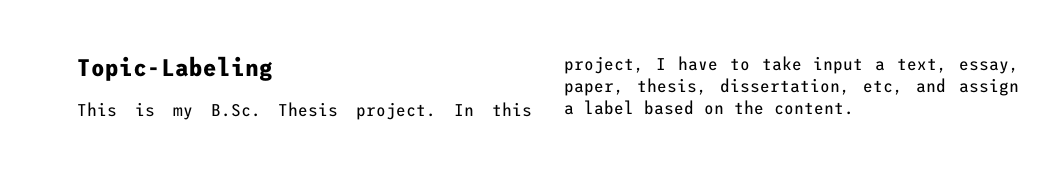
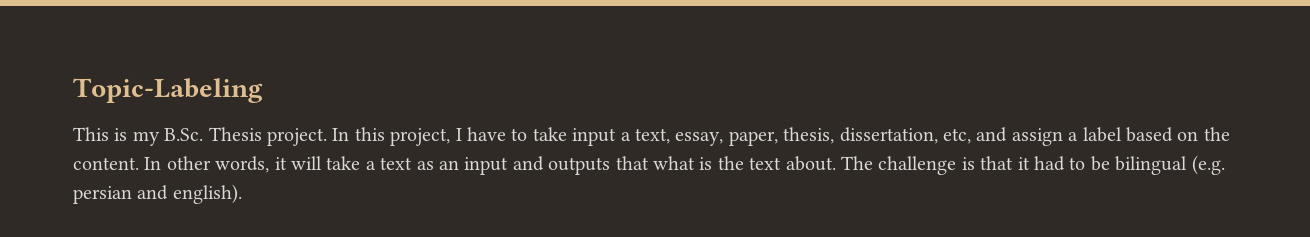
(854, 108) none -> [144,155,1225,175] [73,184,242,204] In other words, it will take a text as an input and outputs that what is the text about. The challenge is that it had to be bilingual (e.g. persian and english).

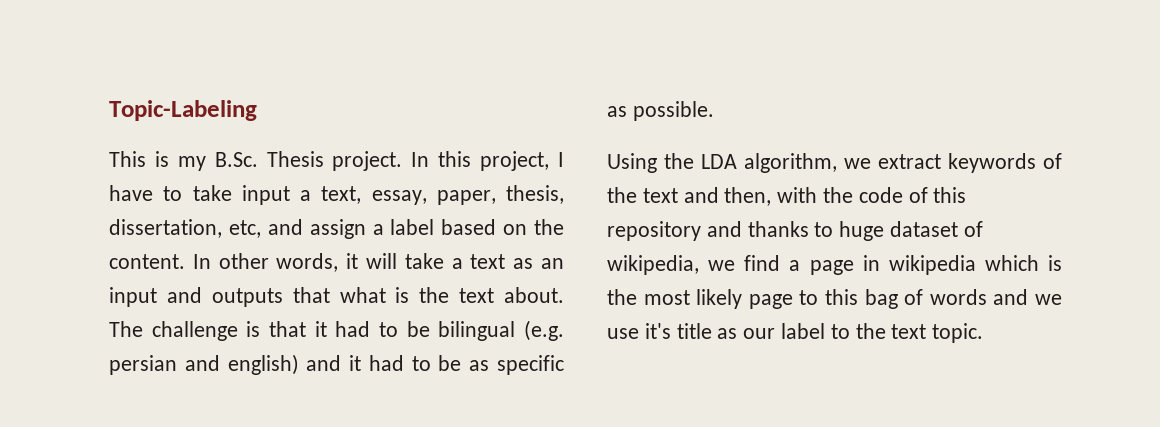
[172,184,242,204] english). -> [227,354,564,375] [607,101,714,121] [607,153,1062,173] [607,187,967,206] [607,221,983,241] [607,255,1062,275] [607,289,1062,309] [607,323,984,343] english) and it had to be as specific as possible. // Using the LDA algorithm, we extract keywords of the text and then, with the code of this repository and thanks to huge dataset of wikipedia, we find a page in wikipedia which is the most likely page to this bag of words and we use it's title as our label to the text topic.

